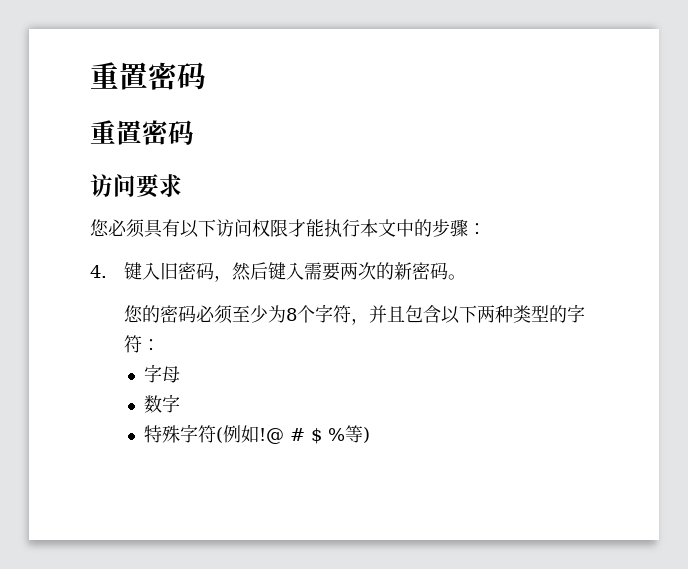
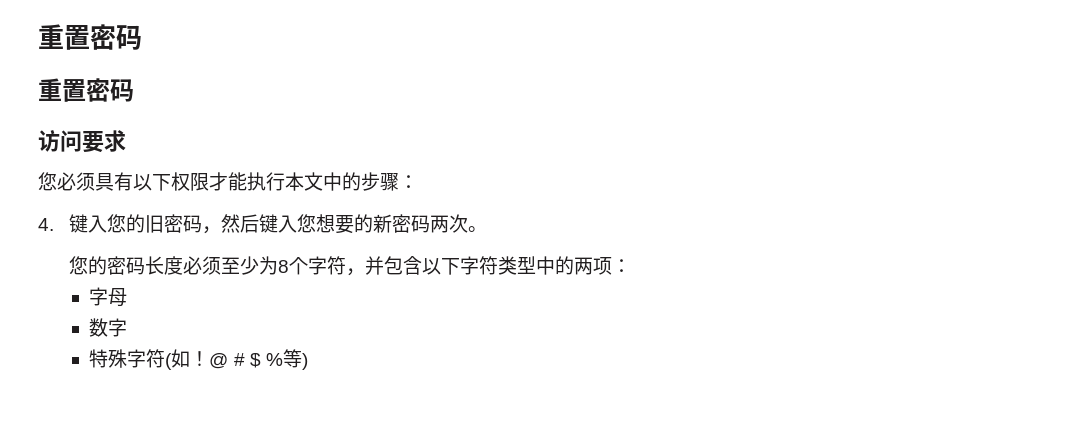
[216,219,252,237] 访问 -> (171, 182) none
(161, 271) none -> [106,214,145,233] 您的
[304,262,377,281] 需要两次 -> [296,214,354,234] 您想要
(449, 271) none -> [429,214,468,233] 两次
(197, 314) none -> [144,256,183,275] 长度
[387,306,406,322] 且 -> (384, 265) none
[477,304,586,323] [124,335,143,353] 两种类型的字符 -> [459,256,612,275] 字符类型中的两项
[222,425,284,444] 例如!@ -> [171,349,229,369] 如！@

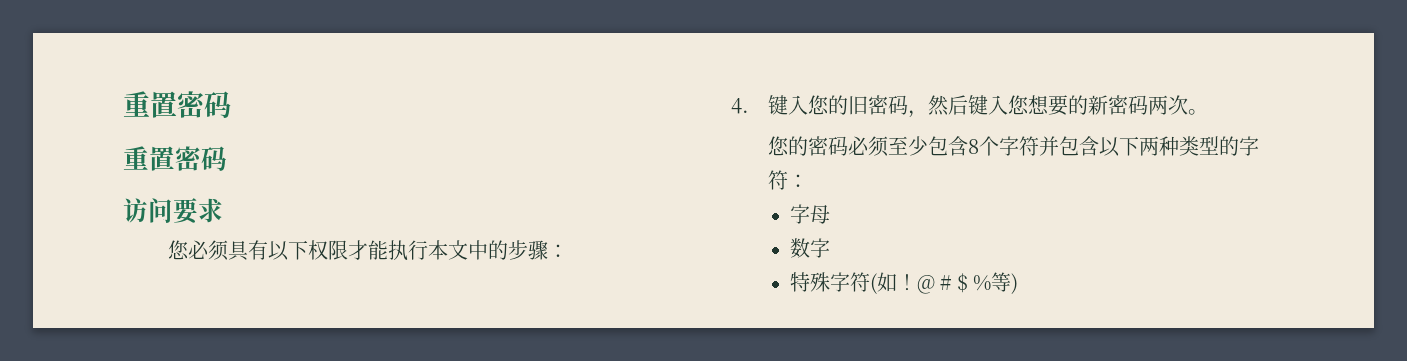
[144,256,183,275] 长度 -> (848, 146) none
[258,256,278,275] 为 -> [927,136,968,156] 包含
[345,268,365,276] ， -> (1039, 146) none
[459,256,612,275] 字符类型中的两项 -> [1138,136,1259,156] [767,170,788,190] 两种类型的字符

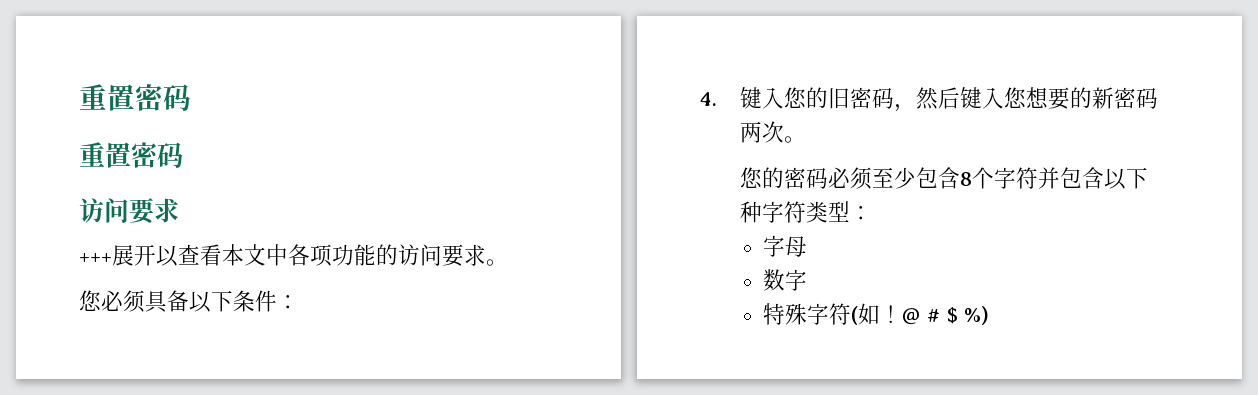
[168,240,549,261] 您必须具有以下权限才能执行本文中的步骤 -> [79,244,508,267] [79,290,277,313] +++展开以查看本文中各项功能的访问要求。 // 您必须具备以下条件
[1138,136,1259,156] [767,170,788,190] 两种类型的字符 -> [739,201,850,223] 种字符类型
[972,272,1018,294] %等) -> [963,306,989,325] %)

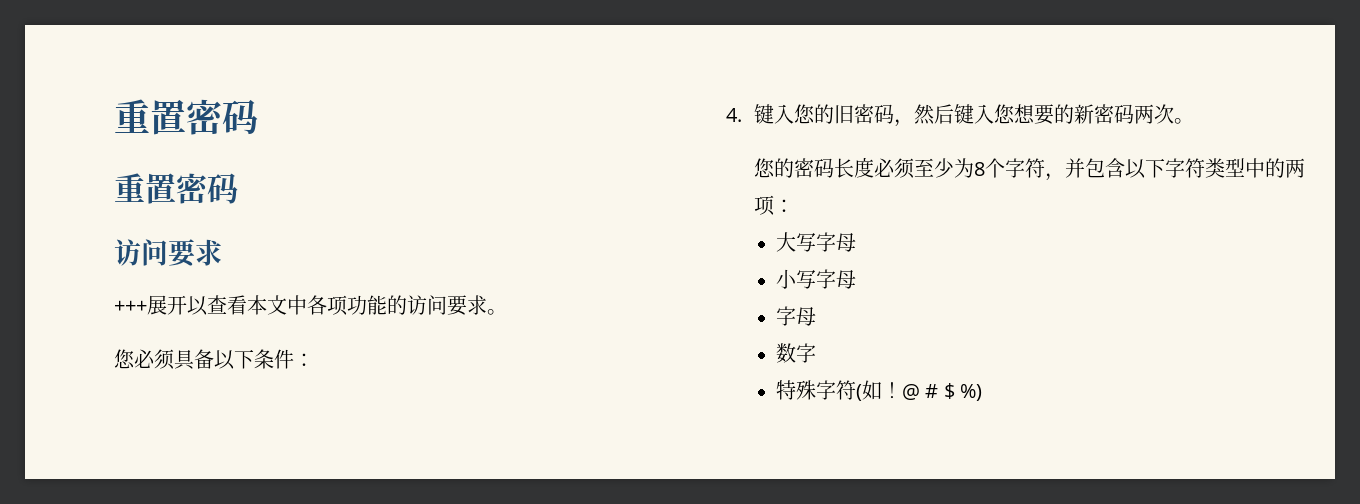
(828, 178) none -> [833,157,874,178] 长度
[915,167,960,189] 包含 -> [953,158,974,178] 为
(1038, 178) none -> [1044,173,1065,181] ，
[739,201,762,223] 种 -> (1165, 168) none
[849,206,872,220] ： -> [1244,158,1305,178] [753,195,794,216] [775,232,856,252] [775,269,856,289] 中的两项： // 大写字母 // 小写字母

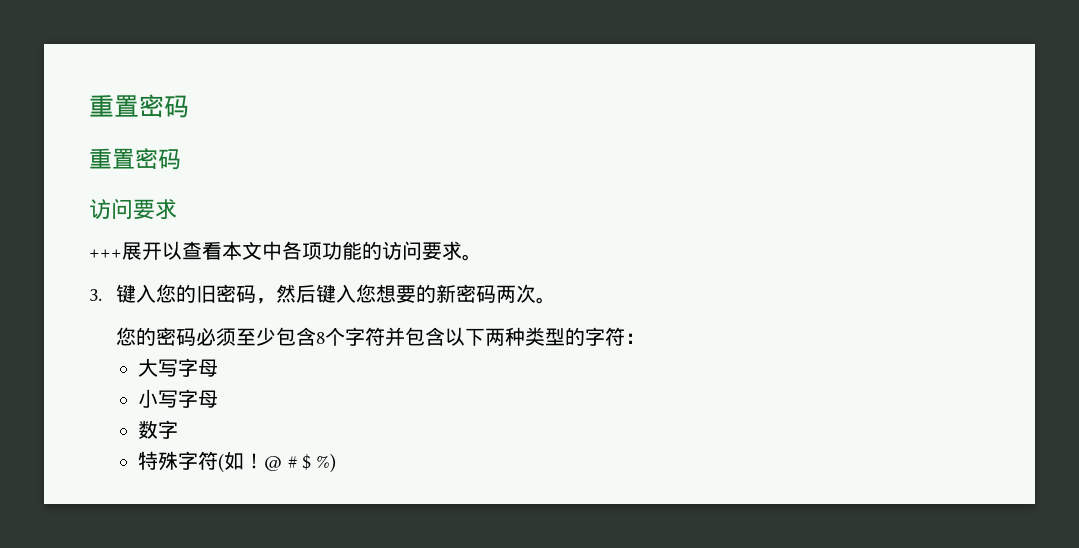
[114,349,314,370] [726,108,742,122] 您必须具备以下条件： // 4. -> [89,289,102,301] 3.
[833,157,874,178] 长度 -> (197, 337) none
[953,158,974,178] 为 -> [276,327,317,346] 包含
[1044,173,1065,181] ， -> (386, 336) none
[1164,158,1305,178] [753,195,775,216] 字符类型中的两项 -> [485,327,626,346] 两种类型的字符
[775,306,816,326] // 字母 -> (219, 399) none

